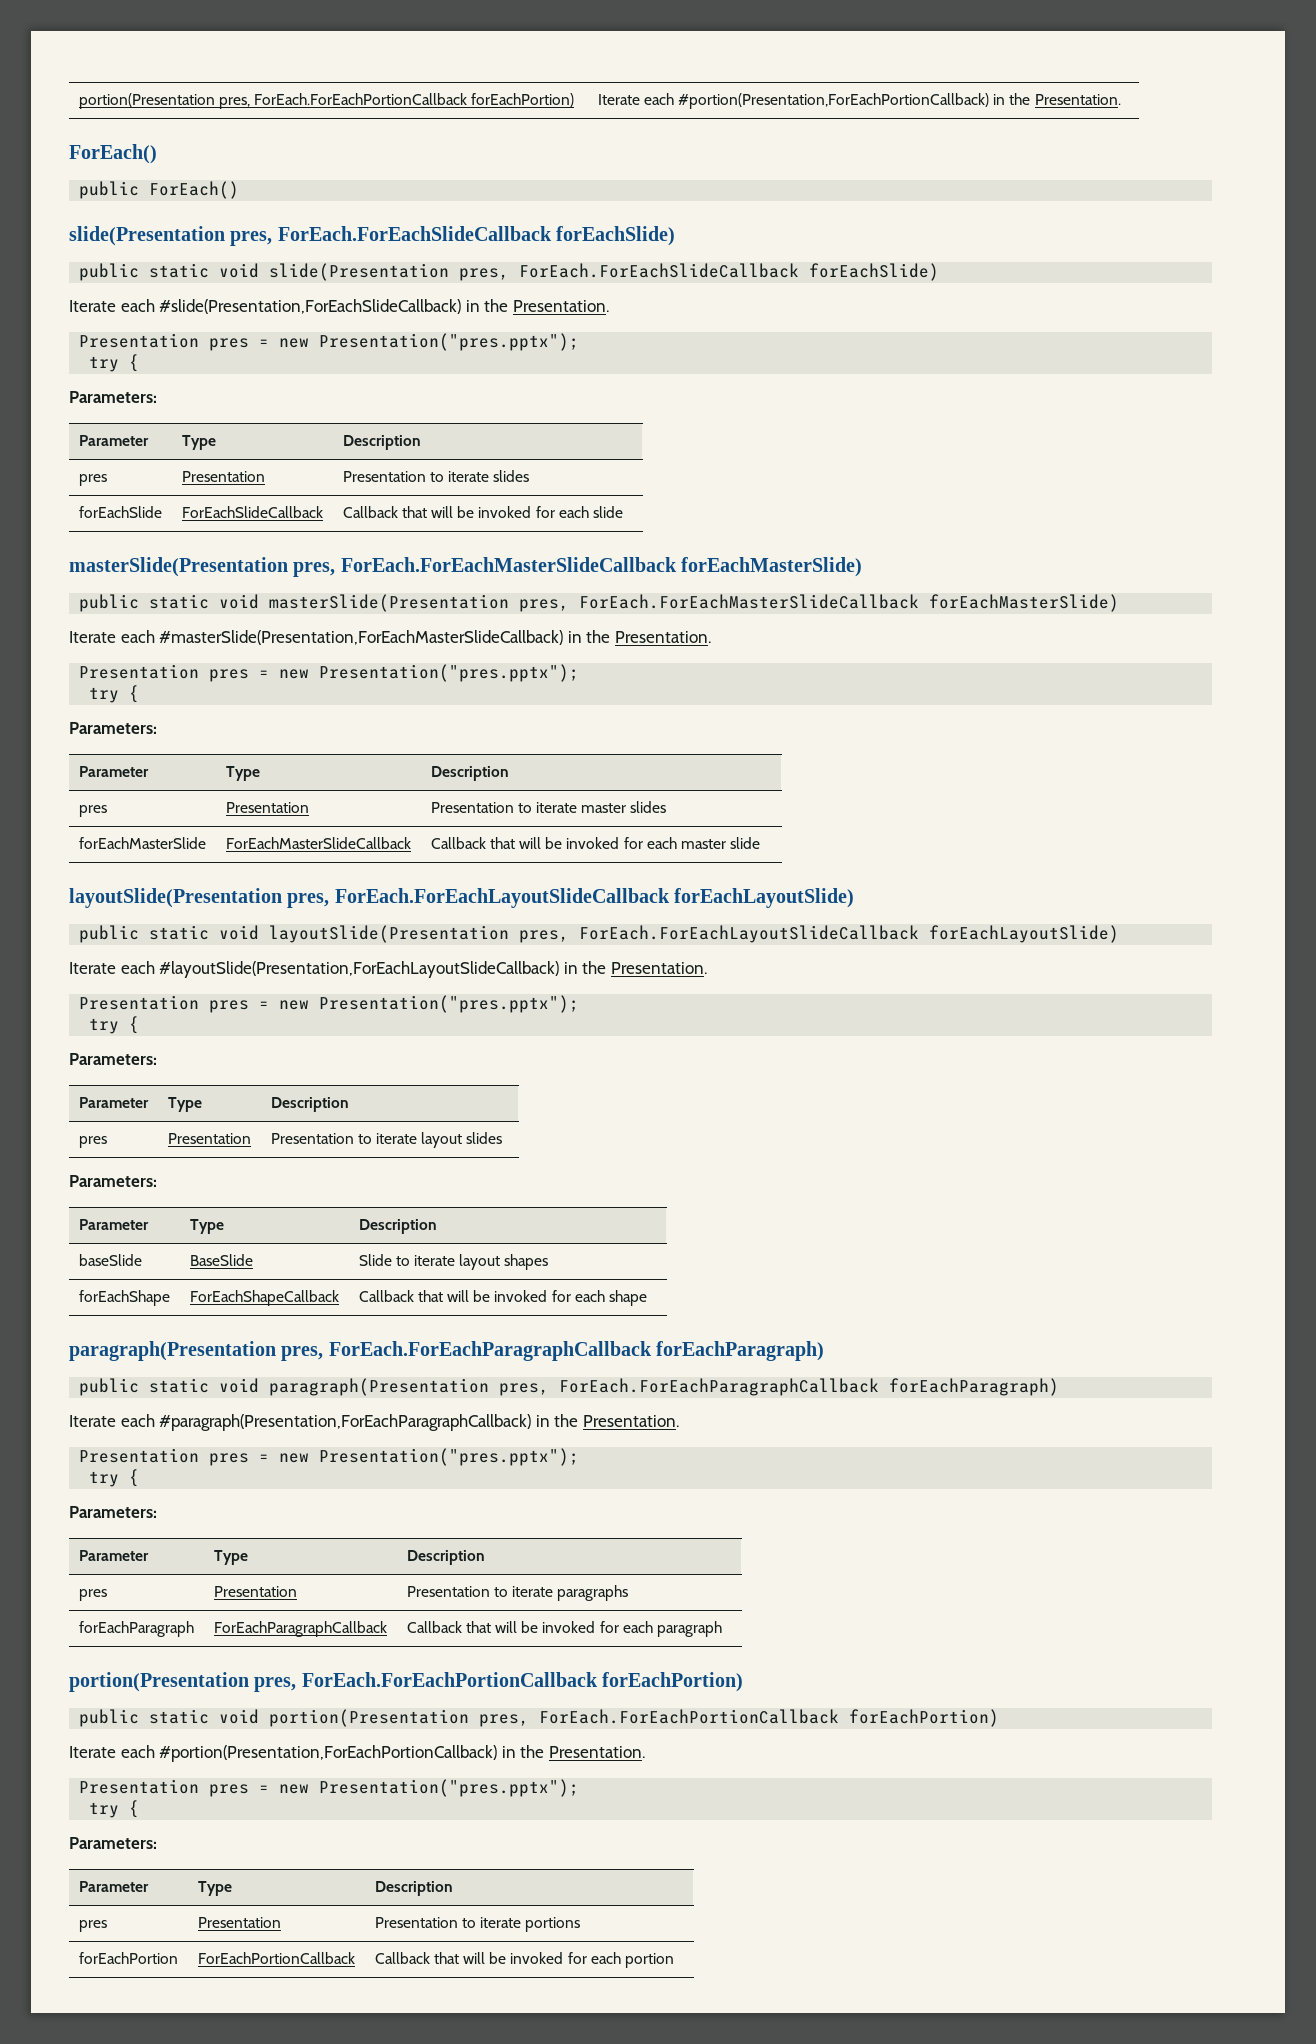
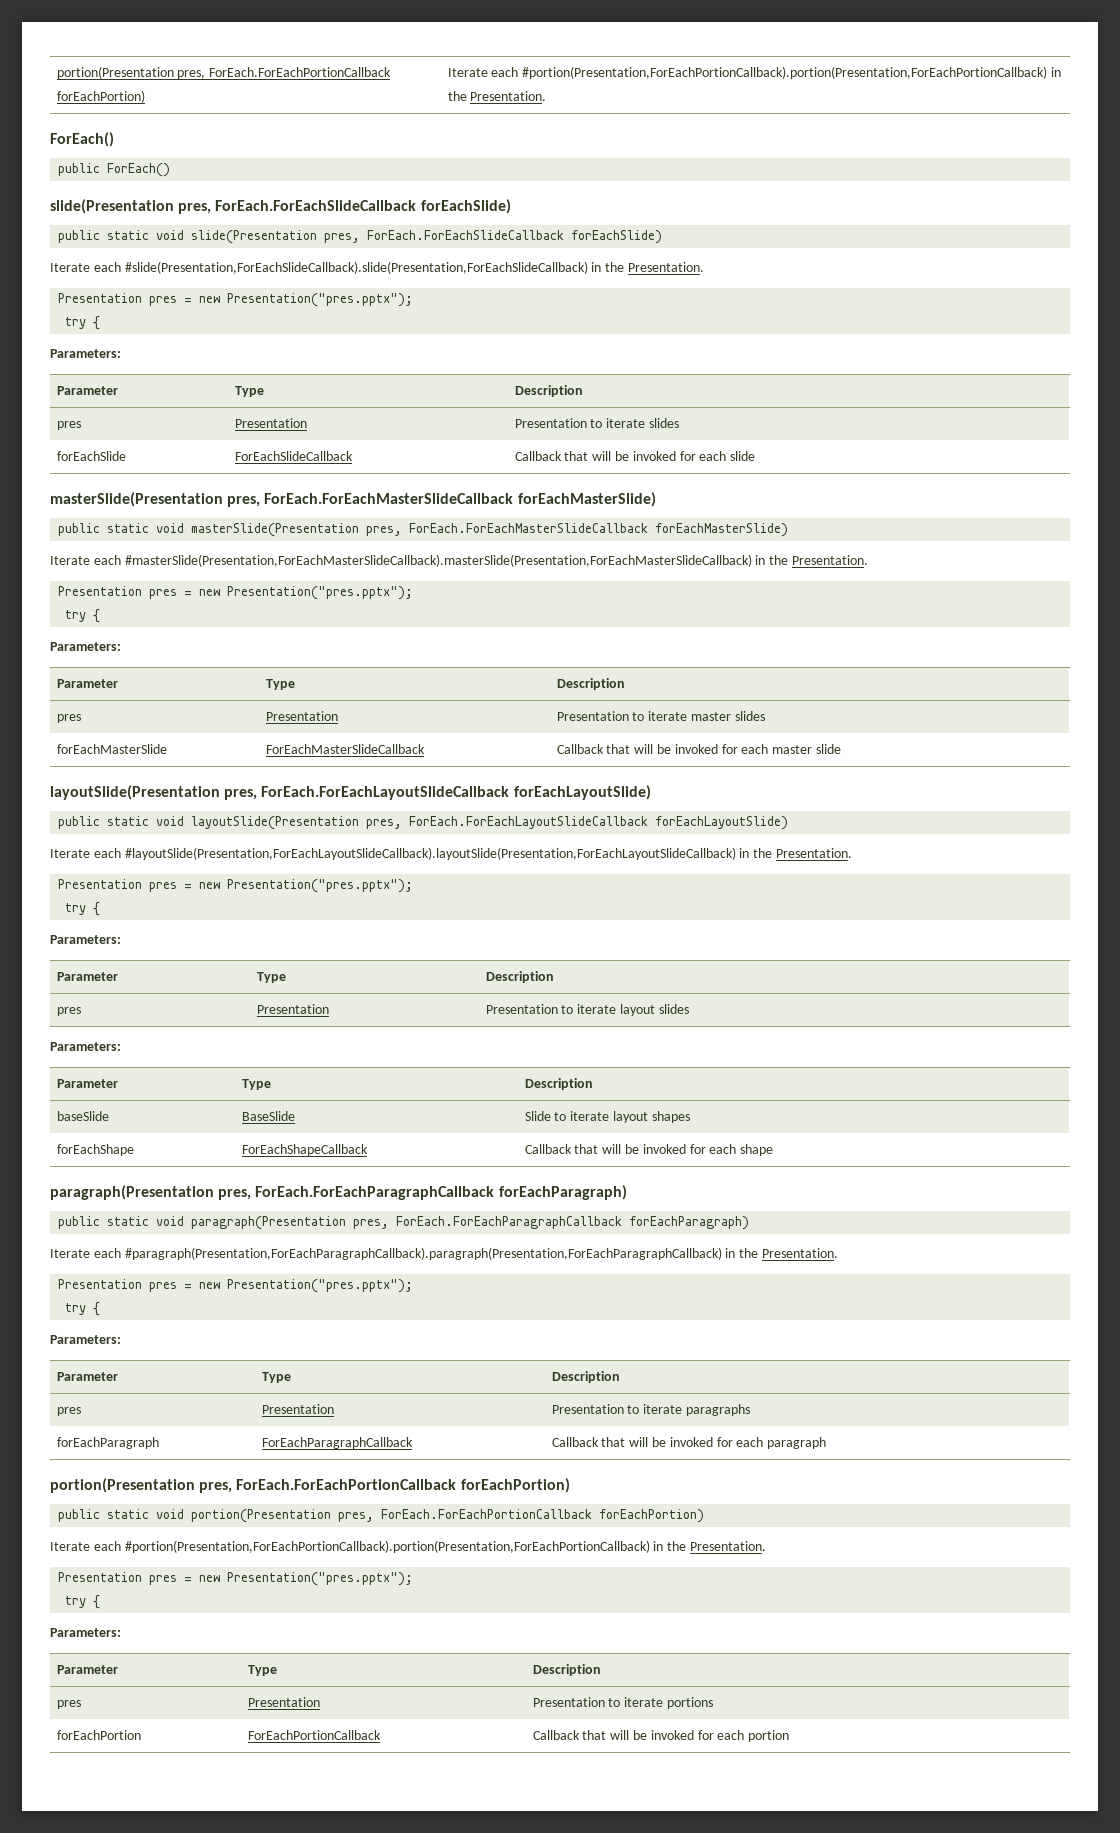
[678,93,990,109] #portion(Presentation,ForEachPortionCallback) -> [522,66,1048,79] #portion(Presentation,ForEachPortionCallback).portion(Presentation,ForEachPortionCallback)
[159,299,462,314] #slide(Presentation,ForEachSlideCallback) -> [124,261,588,274] #slide(Presentation,ForEachSlideCallback).slide(Presentation,ForEachSlideCallback)
[159,630,564,645] #masterSlide(Presentation,ForEachMasterSlideCallback) -> [124,554,752,567] #masterSlide(Presentation,ForEachMasterSlideCallback).masterSlide(Presentation,ForEachMasterSlideCallback)
[159,961,560,978] #layoutSlide(Presentation,ForEachLayoutSlideCallback) -> [124,847,736,860] #layoutSlide(Presentation,ForEachLayoutSlideCallback).layoutSlide(Presentation,ForEachLayoutSlideCallback)
[159,1414,532,1431] #paragraph(Presentation,ForEachParagraphCallback) -> [124,1247,722,1260] #paragraph(Presentation,ForEachParagraphCallback).paragraph(Presentation,ForEachParagraphCallback)
[159,1745,498,1762] #portion(Presentation,ForEachPortionCallback) -> [124,1540,650,1553] #portion(Presentation,ForEachPortionCallback).portion(Presentation,ForEachPortionCallback)

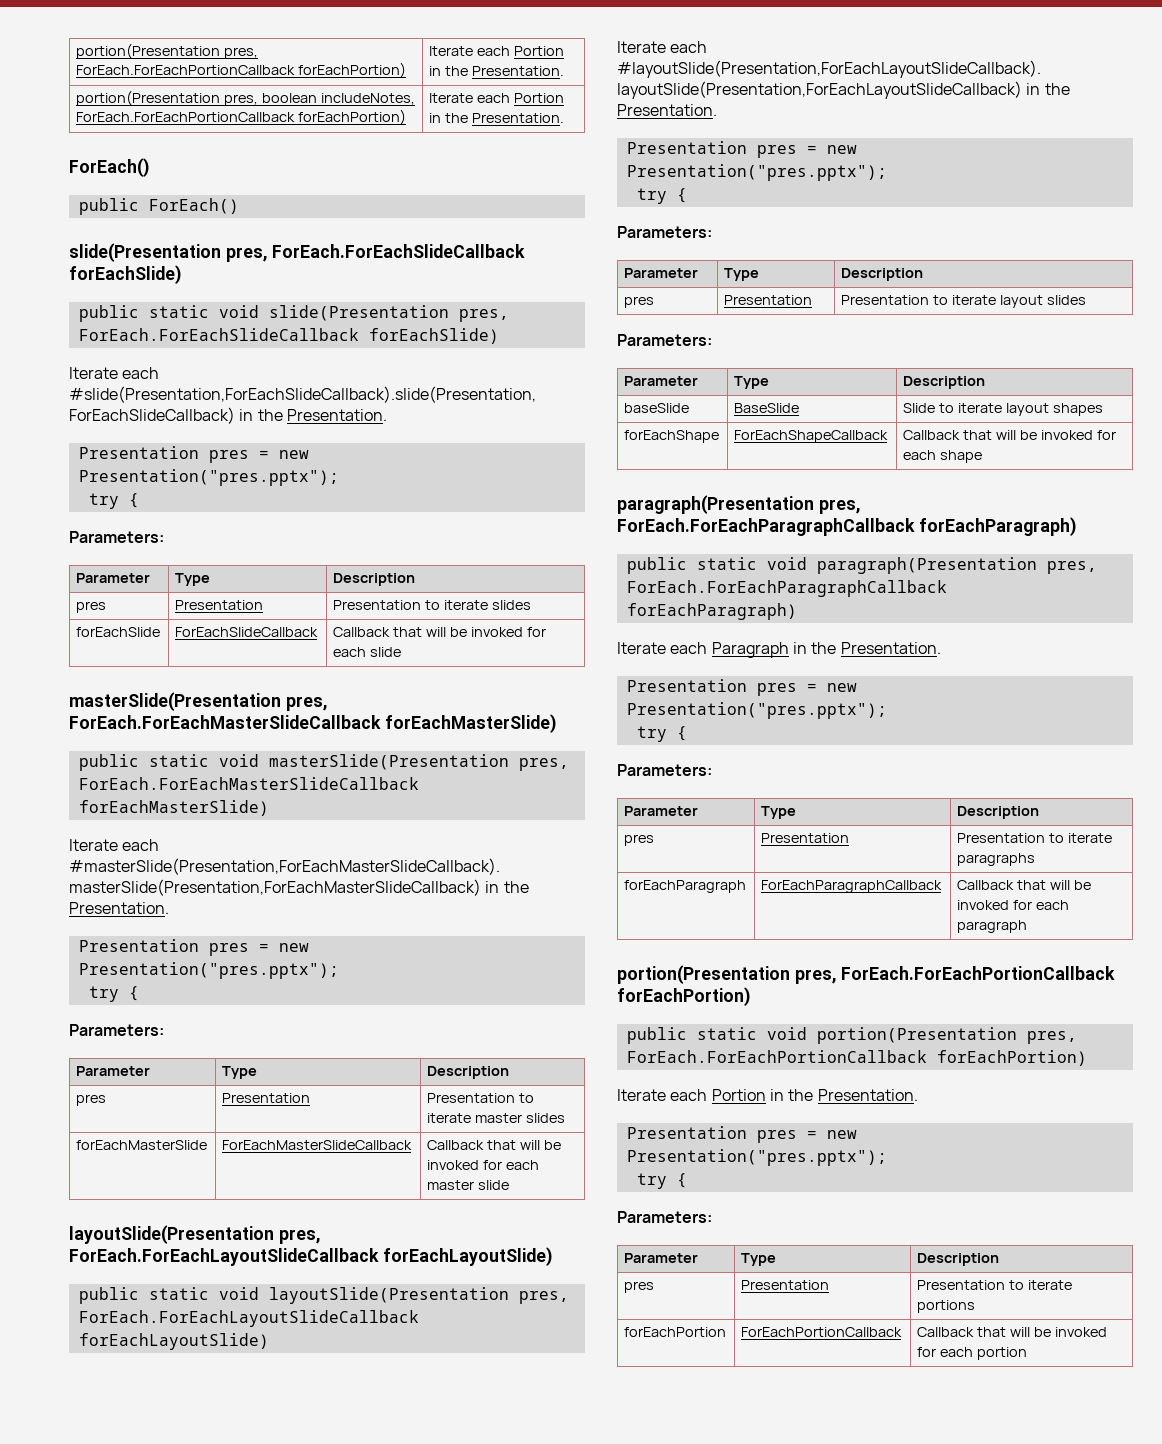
[522,66,1048,79] #portion(Presentation,ForEachPortionCallback).portion(Presentation,ForEachPortionCallback) -> [514,46,565,56] [429,66,565,76] [76,90,416,106] [76,109,407,125] [429,93,565,103] Portion in the Presentation. // portion(Presentation pres, boolean includeNotes, ForEach.ForEachPortionCallback forEachPortion) | Iterate each Portion
[124,1247,722,1260] #paragraph(Presentation,ForEachParagraphCallback).paragraph(Presentation,ForEachParagraphCallback) -> [711,642,789,658] Paragraph
[124,1540,650,1553] #portion(Presentation,ForEachPortionCallback).portion(Presentation,ForEachPortionCallback) -> [711,1089,766,1101] Portion

